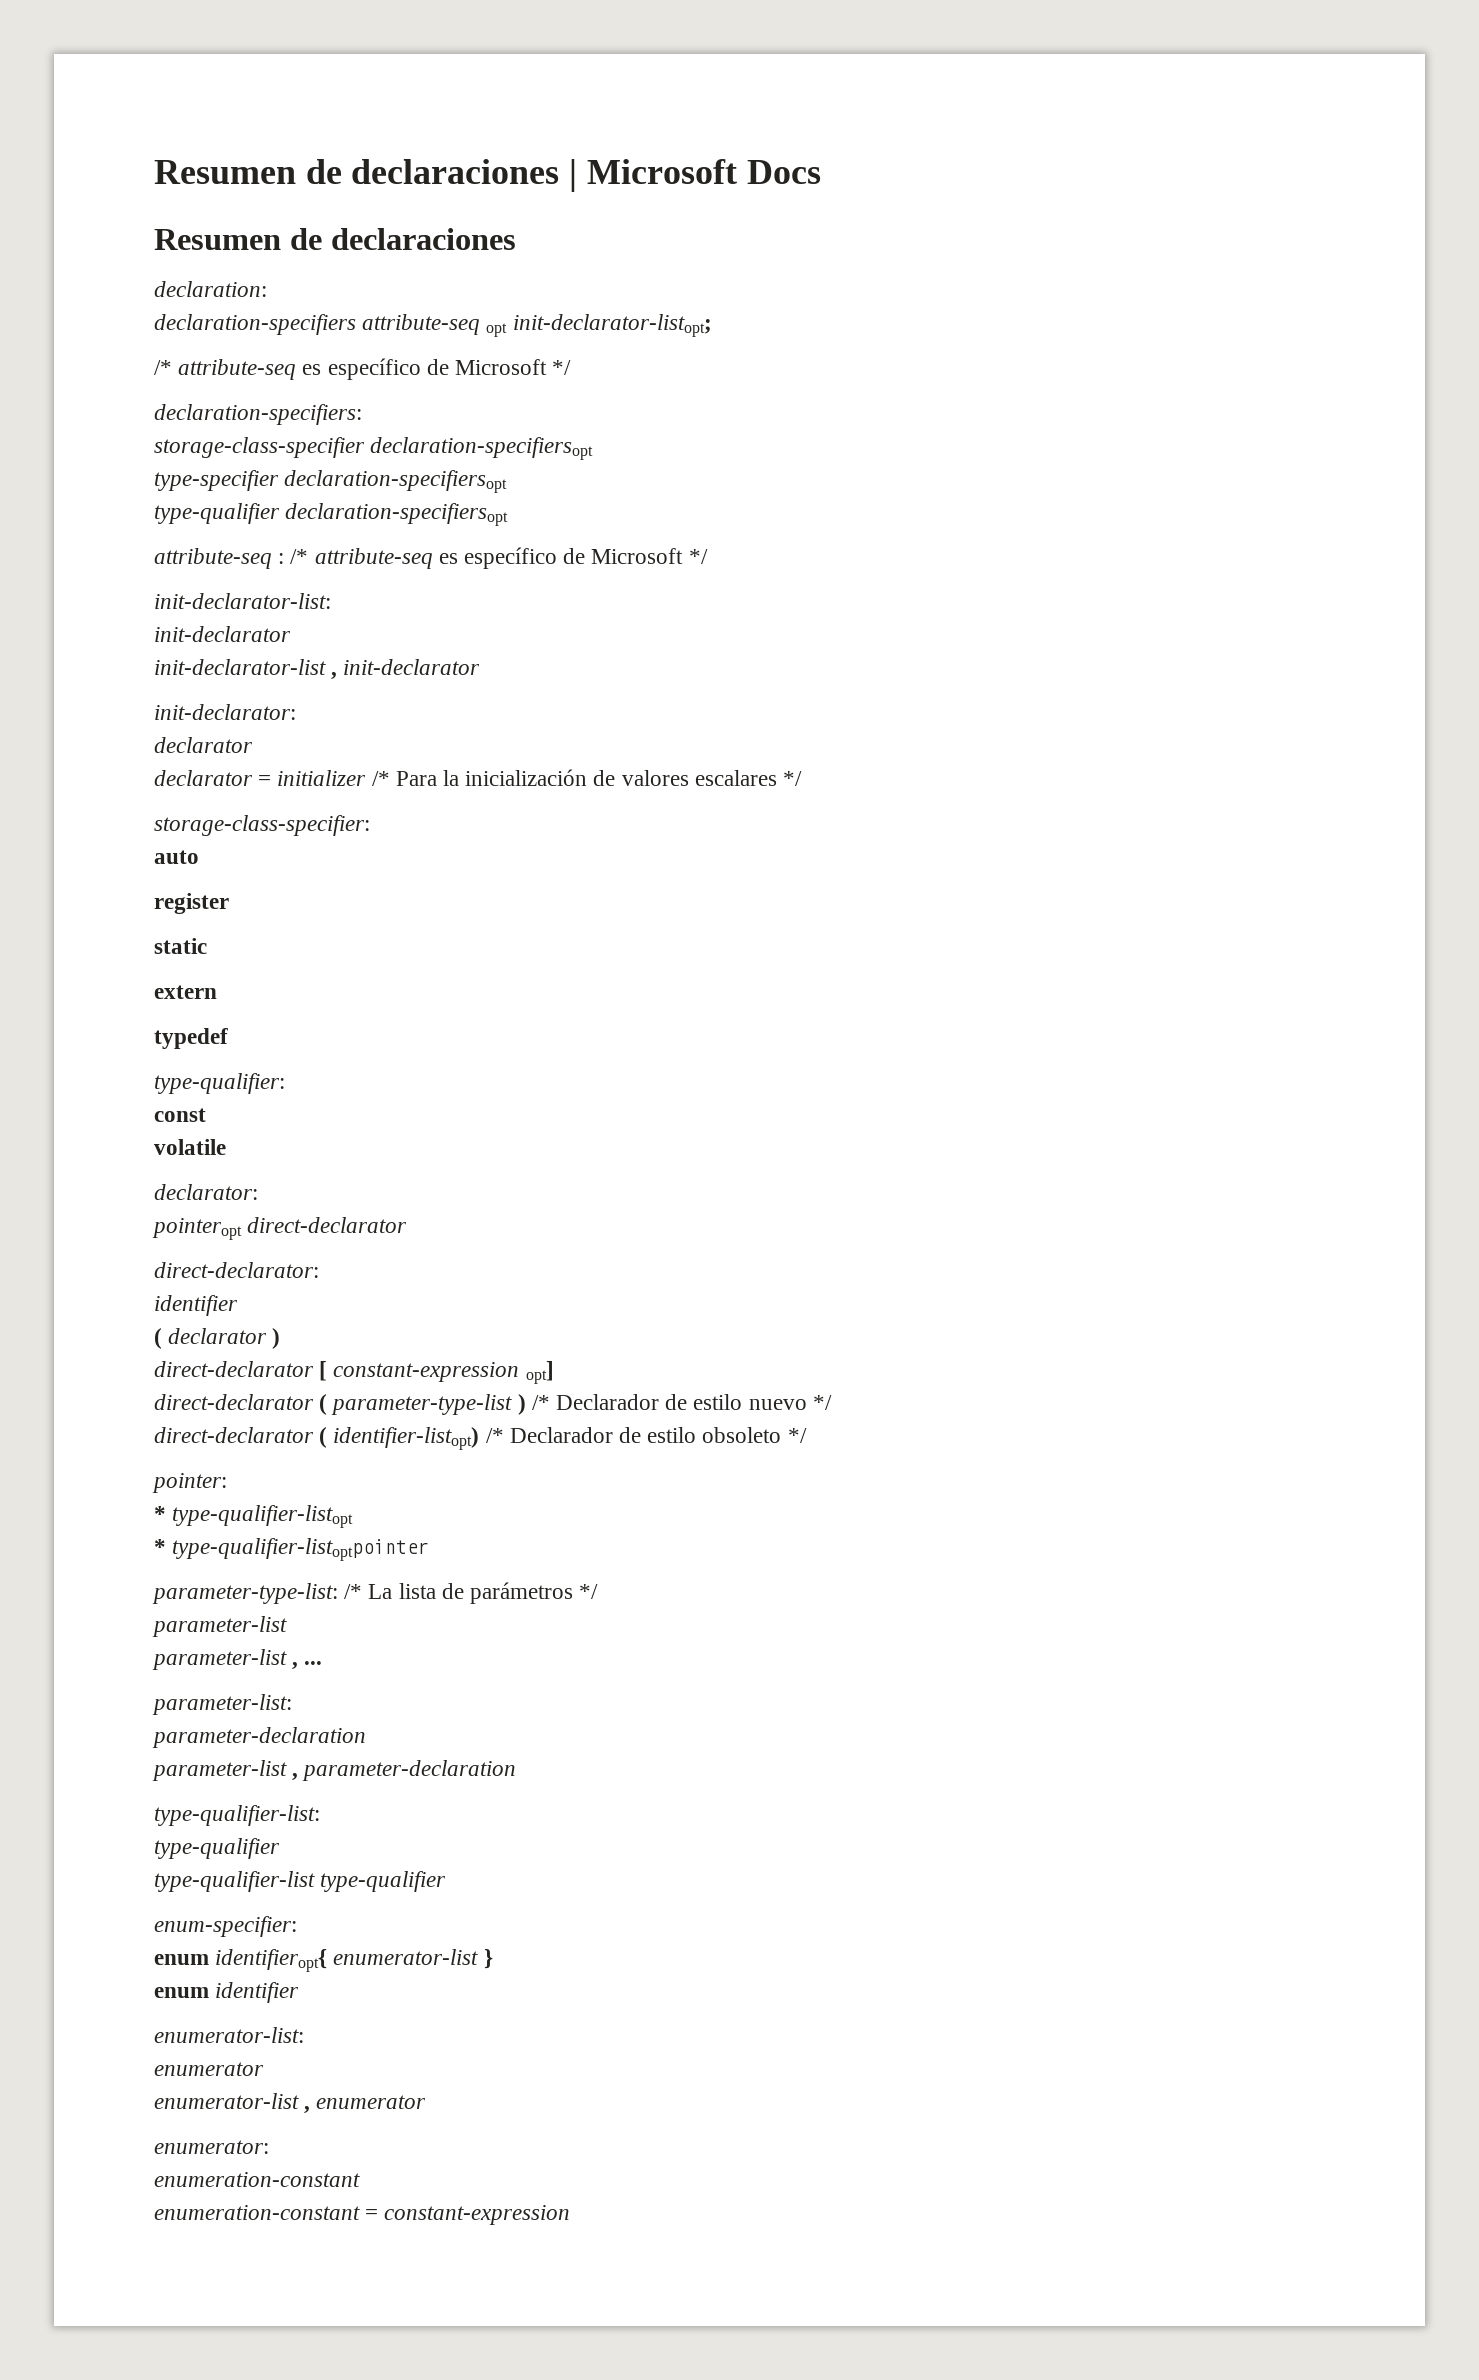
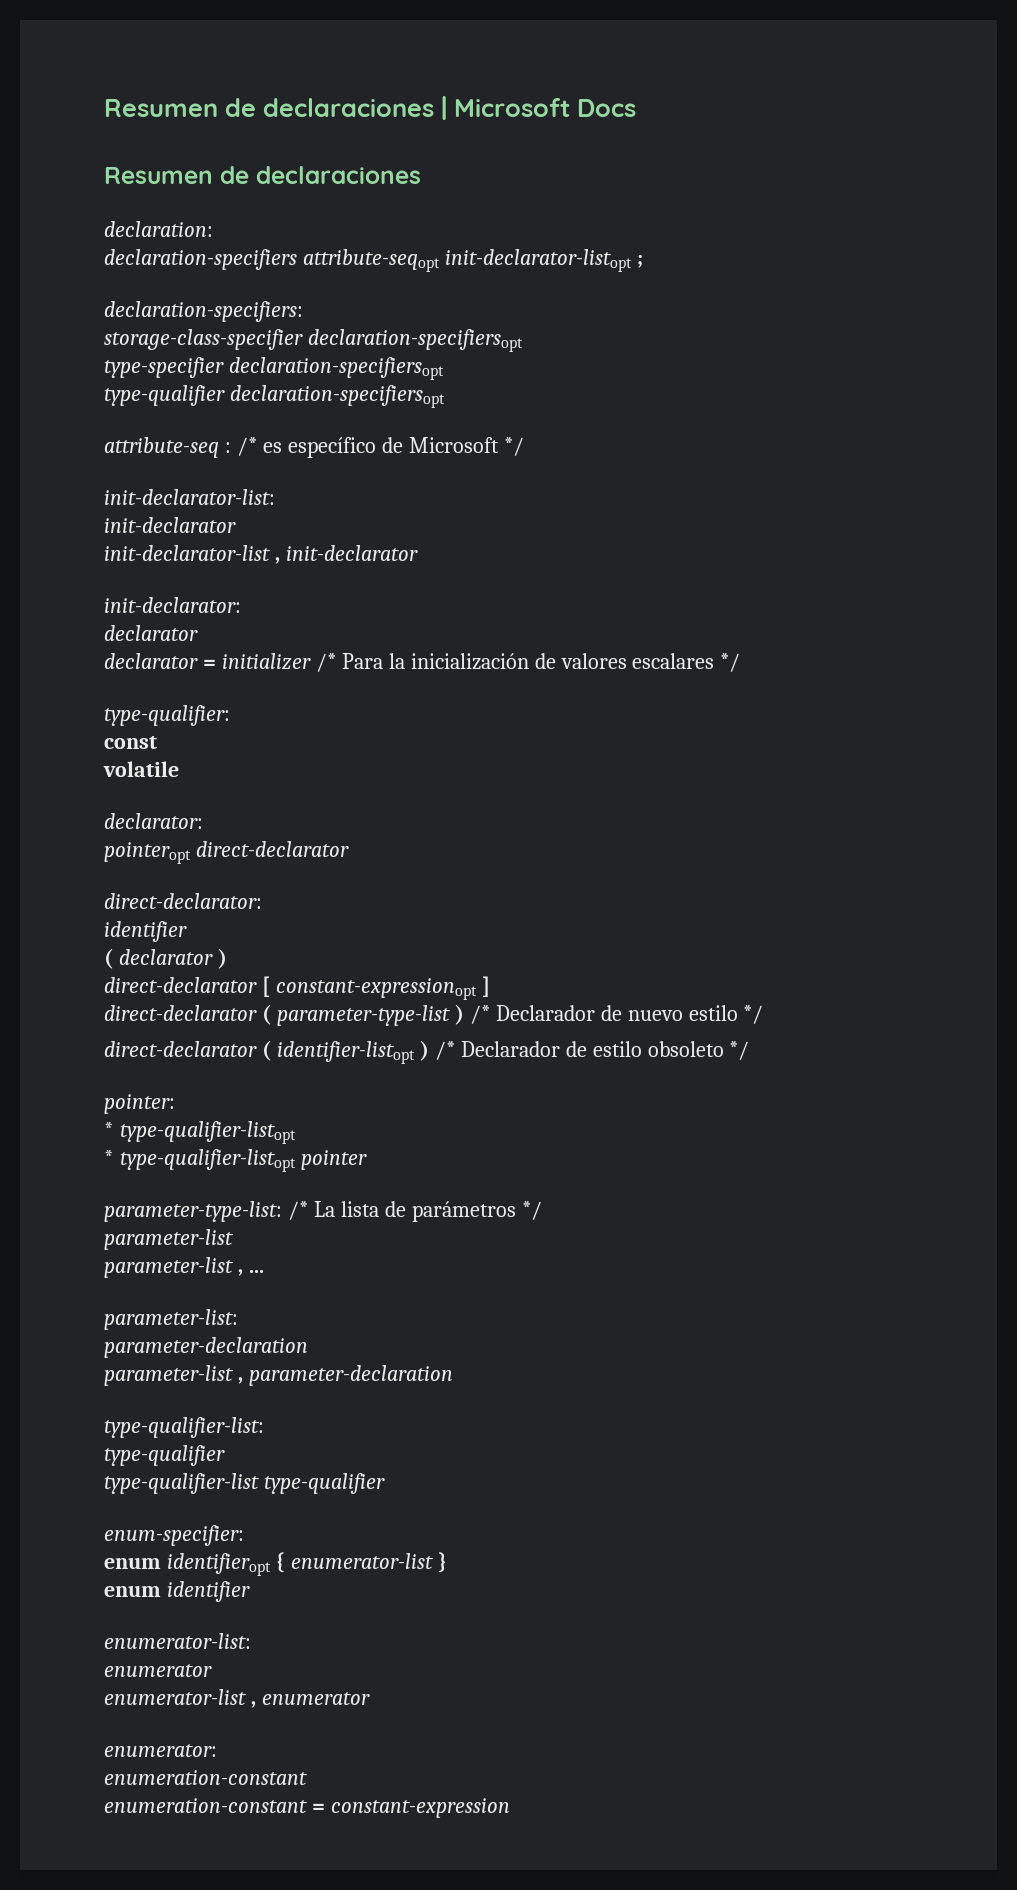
[362,314,712,337] [154,358,572,380] attribute-seq opt init-declarator-listopt; // /* attribute-seq es específico de Microsoft */ -> [302,249,643,272] attribute-seqopt init-declarator-listopt ;
[314,548,433,569] attribute-seq -> (257, 446) none
[154,815,370,836] [154,850,199,864] [154,893,229,914] [154,938,207,954] [154,985,217,999] [154,1028,228,1049] // storage-class-specifier: // auto // register // static // extern // typedef -> (741, 662) none
[333,1361,554,1384] constant-expression opt] -> [275,976,490,1000] constant-expressionopt ]
[693,1394,807,1410] estilo nuevo -> [627,1005,738,1021] nuevo estilo
[333,1427,480,1450] identifier-listopt) -> [276,1040,429,1064] identifier-listopt )
[172,1538,430,1561] type-qualifier-listoptpointer -> [119,1149,367,1172] type-qualifier-listopt pointer
[215,1949,328,1972] identifieropt{ -> [166,1552,285,1576] identifieropt {

